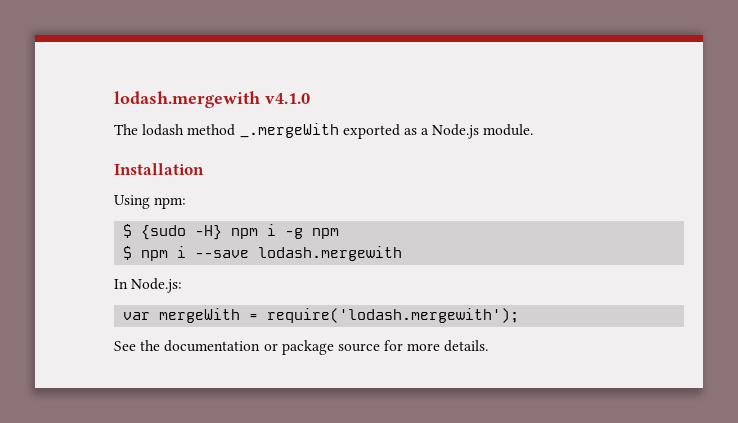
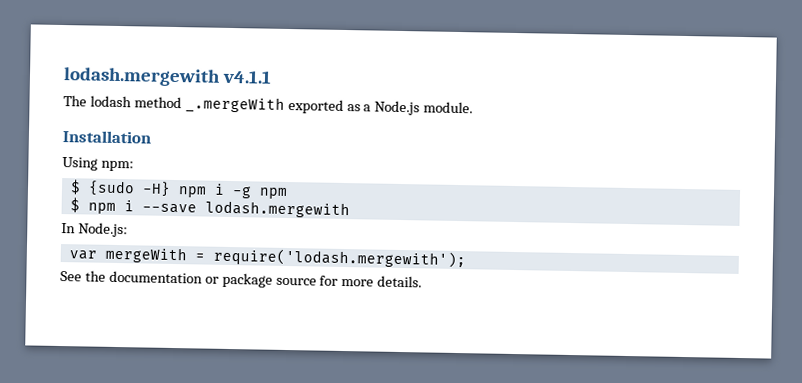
[114,91,310,108] lodash.mergewith v4.1.0 -> [63,67,272,87] lodash.mergewith v4.1.1

